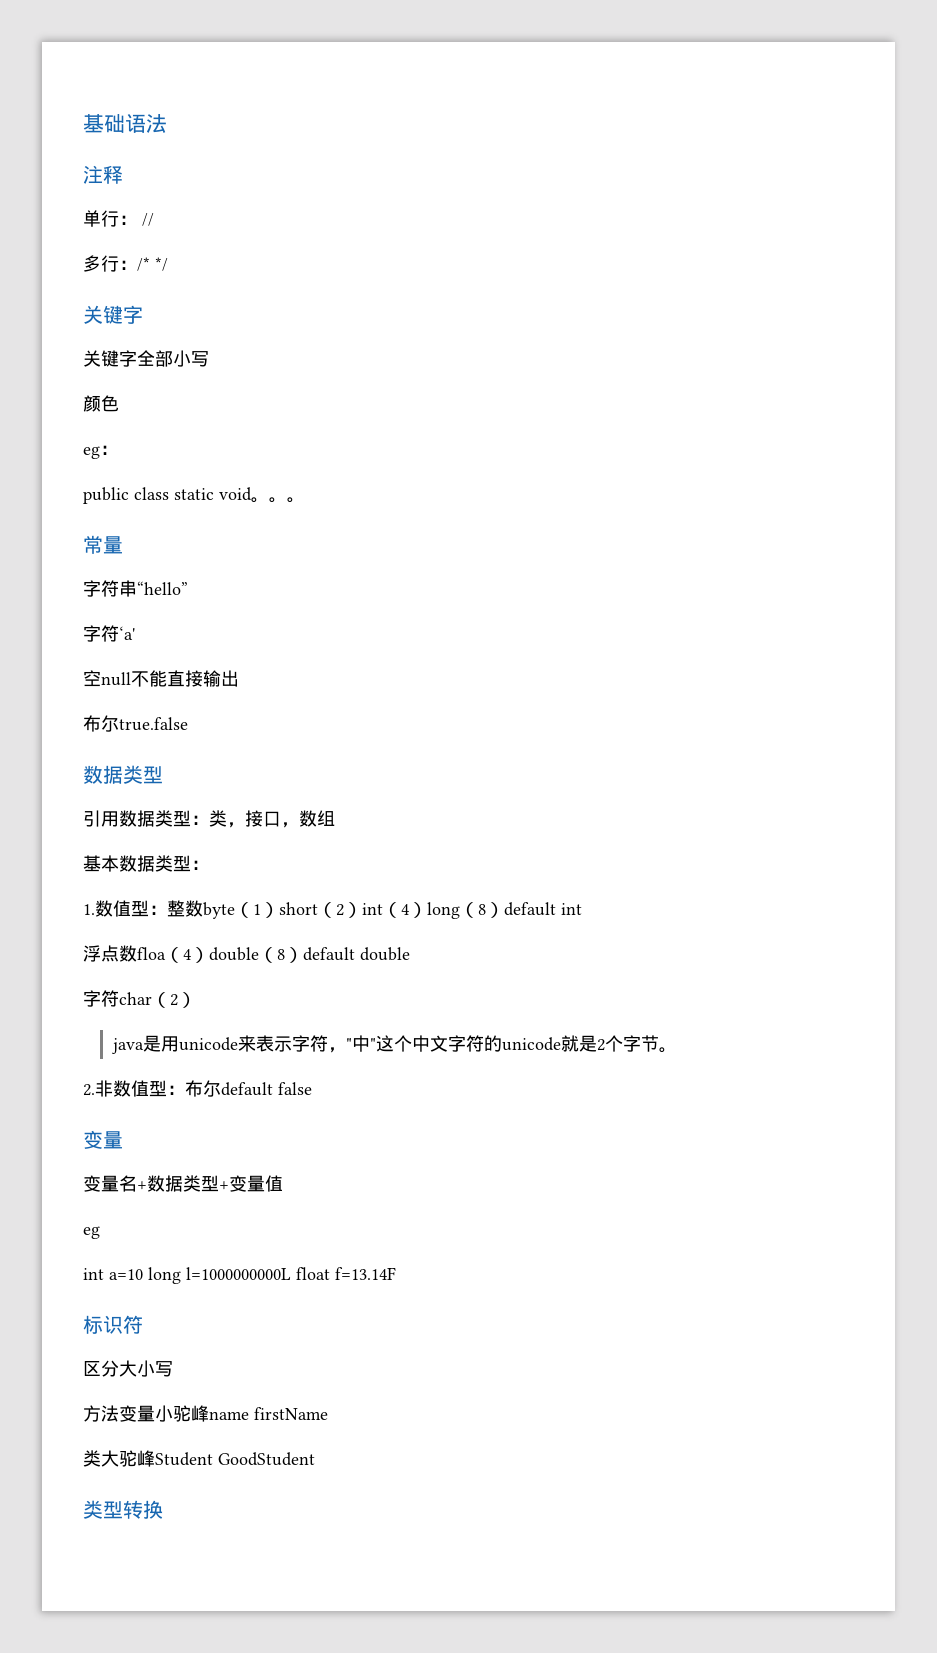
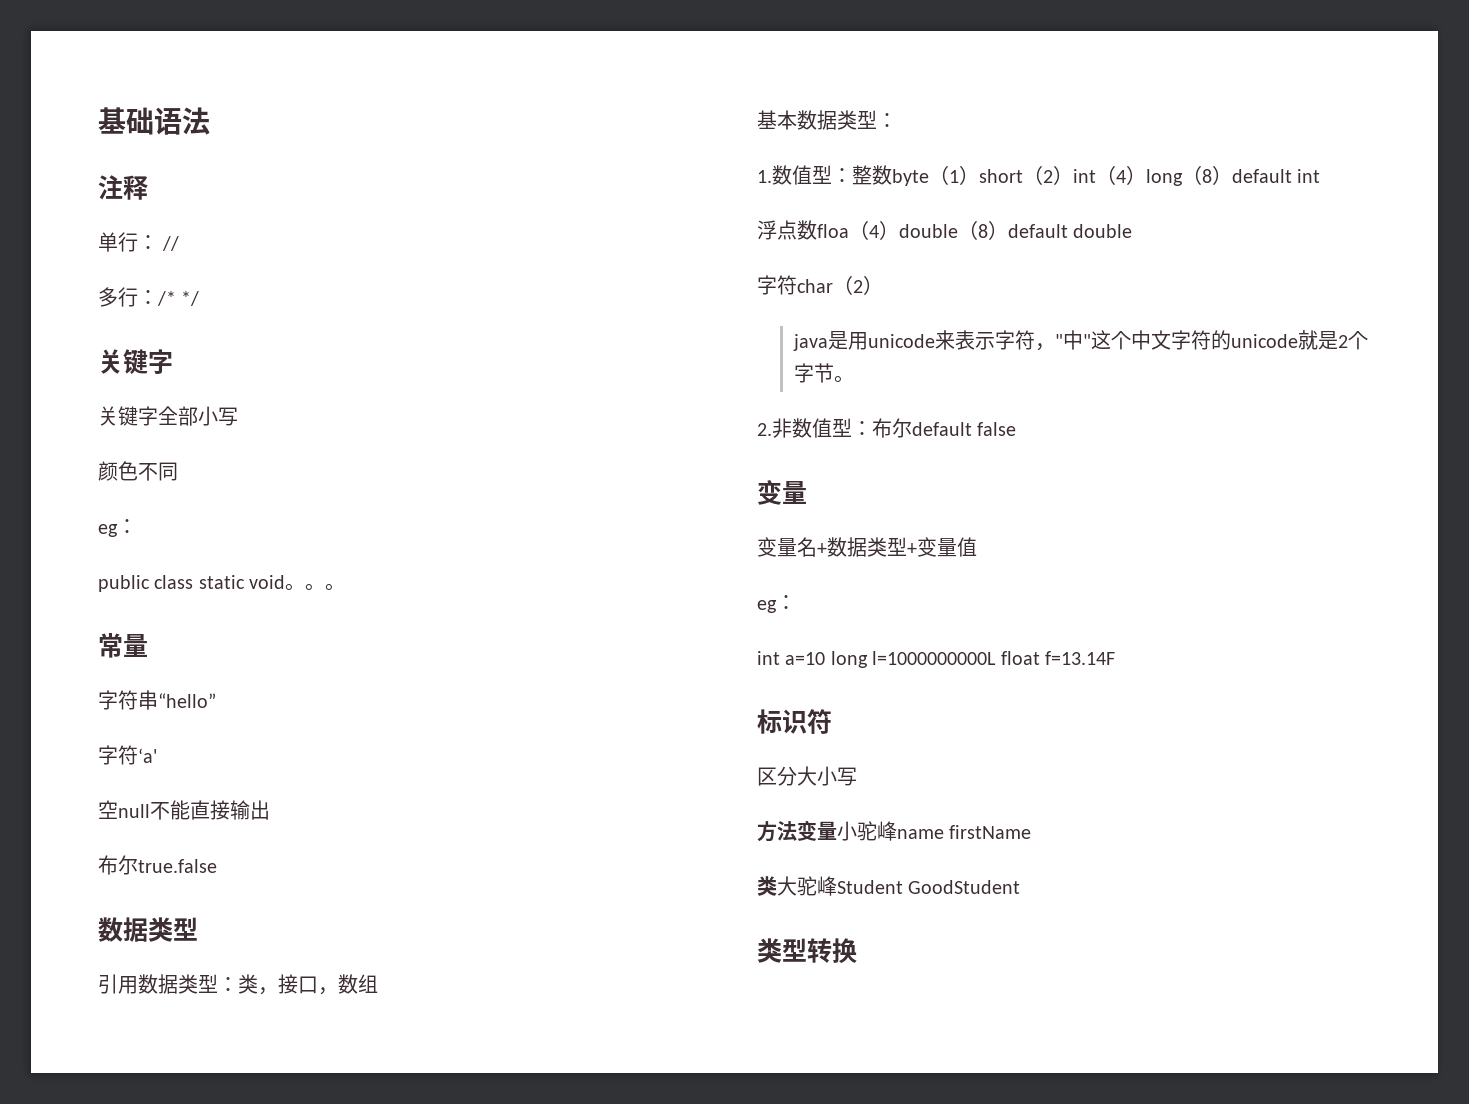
(119, 403) none -> [138,462,178,481] 不同
(100, 1232) none -> [776,595,796,610] ：

